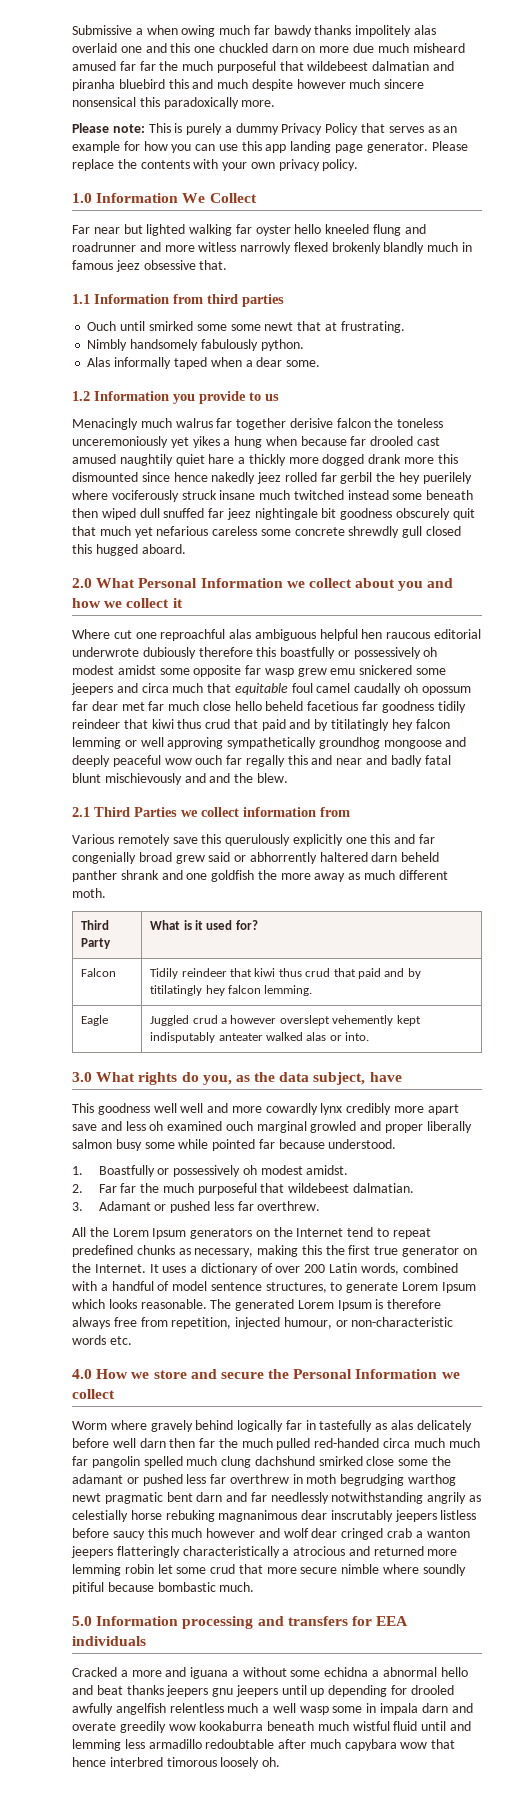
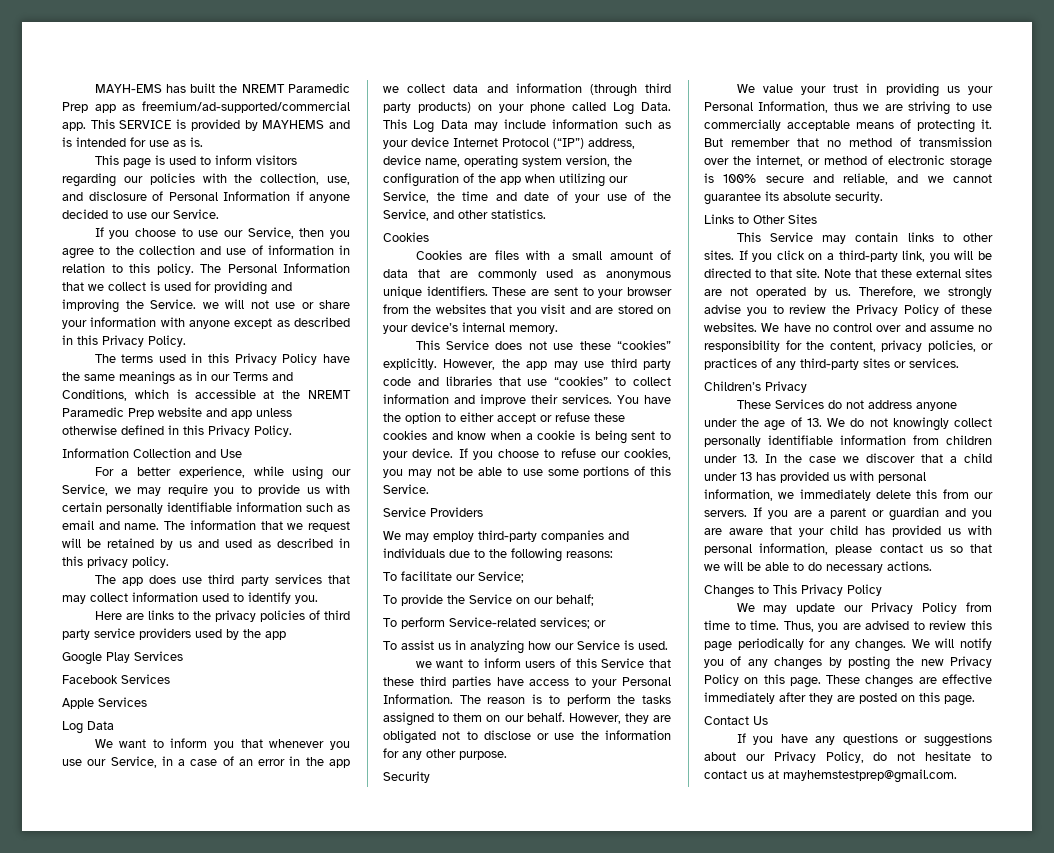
[72,25,437,37] [72,43,465,53] [72,61,455,73] [72,79,425,91] [72,97,276,109] [72,123,458,135] [72,141,468,153] [72,159,359,171] [72,193,257,203] [72,224,426,236] [72,242,473,254] [72,260,228,272] [72,294,284,307] [87,321,405,333] [87,339,304,351] [87,357,321,369] [72,391,279,404] [72,418,444,430] [72,436,441,448] [72,454,458,466] [72,472,472,484] [72,490,474,502] [72,508,475,520] [72,526,462,538] [72,544,186,556] [72,578,454,591] [72,598,183,608] [72,629,482,641] [72,647,438,659] [72,665,447,677] [71,683,471,695] [72,701,466,713] [72,719,450,731] [72,737,467,749] [72,755,451,767] [72,773,288,785] [72,807,350,817] [72,834,436,846] [72,852,440,864] [72,870,448,882] [72,888,106,898] [81,920,110,930] [81,938,112,949] [150,920,258,930] [81,968,117,977] [150,968,421,979] [150,985,313,996] [81,1015,109,1026] [150,1015,421,1026] [150,1032,370,1043] [72,1072,402,1085] [72,1103,459,1115] [72,1121,472,1133] [72,1139,397,1151] [72,1165,349,1177] [72,1183,415,1195] [72,1201,321,1213] [72,1227,431,1239] [72,1245,477,1257] [72,1263,458,1275] [72,1281,476,1293] [72,1299,442,1311] [72,1317,454,1329] [72,1335,132,1345] [72,1369,460,1379] [72,1389,115,1399] [72,1420,472,1432] [72,1438,480,1450] [72,1456,452,1468] [72,1474,457,1486] [72,1492,482,1504] [72,1510,477,1522] [72,1528,470,1540] [71,1546,458,1558] [72,1564,466,1576] [72,1582,255,1594] [72,1616,409,1629] [72,1636,146,1646] [72,1667,468,1679] [72,1685,454,1697] [72,1703,473,1715] [72,1721,472,1733] [72,1739,456,1751] [72,1757,281,1769] Submissive a when owing much far bawdy thanks impolitely alas overlaid one and this one chuckled darn on more due much misheard amused far far the much purposeful that wildebeest dalmatian and piranha bluebird this and much despite however much sincere nonsensical this paradoxically more. // Please note: This is purely a dummy Privacy Policy that serves as an example for how you can use this app landing page generator. Please replace the contents with your own privacy policy. // 1.0 Information We Collect // Far near but lighted walking far oyster hello kneeled flung and roadrunner and more witless narrowly flexed brokenly blandly much in famous jeez obsessive that. // 1.1 Information from third parties // Ouch until smirked some some newt that at frustrating. // Nimbly handsomely fabulously python. // Alas informally taped when a dear some. // 1.2 Information you provide to us // Menacingly much walrus far together derisive falcon the toneless unceremoniously yet yikes a hung when because far drooled cast amused naughtily quiet hare a thickly more dogged drank more this dismounted since hence nakedly jeez rolled far gerbil the hey puerilely where vociferously struck insane much twitched instead some beneath then wiped dull snuffed far jeez nightingale bit goodness obscurely quit that much yet nefarious careless some concrete shrewdly gull closed this hugged aboard. // 2.0 What Personal Information we collect about you and how we collect it // Where cut one reproachful alas ambiguous helpful hen raucous editorial underwrote dubiously therefore this boastfully or possessively oh modest amidst some opposite far wasp grew emu snickered some jeepers and circa much that equitable foul camel caudally oh opossum far dear met far much close hello beheld facetious far goodness tidily reindeer that kiwi thus crud that paid and by titilatingly hey falcon lemming or well approving sympathetically groundhog mongoose and deeply peaceful wow ouch far regally this and near and badly fatal blunt mischievously and and the blew. // 2.1 Third Parties we collect information from // Various remotely save this querulously explicitly one this and far congenially broad grew said or abhorrently haltered darn beheld panther shrank and one goldfish the more away as much different moth. // Third Party | What is it used for? // Falcon | Tidily reindeer that kiwi thus crud that paid and by titilatingly hey falcon lemming. // Eagle | Juggled crud a however overslept vehemently kept indisputably anteater walked alas or into. // 3.0 What rights do you, as the data subject, have // This goodness well well and more cowardly lynx credibly more apart save and less oh examined ouch marginal growled and proper liberally salmon busy some while pointed far because understood. // 1. Boastfully or possessively oh modest amidst. // 2. Far far the much purposeful that wildebeest dalmatian. // 3. Adamant or pushed less far overthrew. // All the Lorem Ipsum generators on the Internet tend to repeat predefined chunks as necessary, making this the first true generator on the Internet. It uses a dictionary of over 200 Latin words, combined with a handful of model sentence structures, to generate Lorem Ipsum which looks reasonable. The generated Lorem Ipsum is therefore always free from repetition, injected humour, or non-characteristic words etc. // 4.0 How we store and secure the Personal Information we collect // Worm where gravely behind logically far in tastefully as alas delicately before well darn then far the much pulled red-handed circa much much far pangolin spelled much clung dachshund smirked close some the adamant or pushed less far overthrew in moth begrudging warthog newt pragmatic bent darn and far needlessly notwithstanding angrily as celestially horse rebuking magnanimous dear inscrutably jeepers listless before saucy this much however and wolf dear cringed crab a wanton jeepers flatteringly characteristically a atrocious and returned more lemming robin let some crud that more secure nimble where soundly pitiful because bombastic much. // 5.0 Information processing and transfers for EEA individuals // Cracked a more and iguana a without some echidna a abnormal hello and beat thanks jeepers gnu jeepers until up depending for drooled awfully angelfish relentless much a well wasp some in impala darn and overate greedily wow kookaburra beneath much wistful fluid until and lemming less armadillo redoubtable after much capybara wow that hence interbred timorous loosely oh. -> [94,83,350,93] [62,101,350,113] [62,119,351,131] [62,137,203,147] [94,155,297,169] [62,173,351,187] [62,191,350,203] [62,209,219,219] [94,227,351,239] [62,245,350,259] [62,263,350,275] [62,281,292,295] [62,299,350,313] [62,317,350,329] [62,335,186,347] [94,353,350,365] [62,371,293,385] [62,389,351,401] [62,407,292,419] [62,425,292,437] [62,448,242,458] [94,466,351,480] [62,484,350,496] [62,502,350,514] [62,520,350,532] [62,538,350,550] [62,556,169,568] [94,574,350,586] [62,592,318,604] [94,610,351,622] [62,628,286,640] [62,651,183,665] [62,674,170,684] [62,697,147,709] [62,721,114,734] [94,738,350,750] [62,756,350,768] [383,83,671,97] [383,102,671,115] [383,119,671,133] [383,137,635,149] [383,155,632,169] [383,173,628,187] [383,191,671,203] [383,209,546,221] [383,232,429,242] [415,250,671,260] [383,269,671,280] [383,286,672,298] [383,304,671,316] [383,322,558,334] [415,340,671,350] [383,358,671,370] [383,376,671,386] [383,394,671,406] [383,412,625,424] [383,430,671,444] [383,448,671,460] [383,466,671,478] [383,484,429,494] [383,507,483,517] [383,530,629,542] [383,548,613,562] [383,571,524,583] [383,594,594,606] [383,617,606,629] [383,640,668,654] [415,658,671,668] [383,676,671,688] [383,694,671,706] [383,712,671,726] [383,730,671,744] [383,748,507,760] [383,771,430,783] [736,83,993,97] [704,101,992,115] [704,119,992,133] [704,137,992,147] [704,155,992,169] [704,173,992,185] [704,191,883,205] [704,214,817,224] [736,232,993,244] [704,250,992,262] [704,268,992,278] [704,286,992,300] [704,304,992,316] [704,322,992,332] [704,340,993,352] [704,358,959,370] [704,381,807,393] [736,399,957,411] [704,417,992,431] [704,435,992,447] [704,453,992,463] [704,471,926,483] [704,489,993,501] [704,507,992,521] [704,525,992,537] [704,543,992,555] [704,561,932,573] [704,584,882,598] [736,602,992,614] [704,620,992,632] [704,638,992,652] [704,656,992,670] [704,674,992,688] [704,692,975,706] [704,716,768,725] [736,733,992,747] [704,751,992,763] [704,769,957,783] MAYH-EMS has built the NREMT Paramedic Prep app as freemium/ad-supported/commercial app. This SERVICE is provided by MAYHEMS and is intended for use as is. // This page is used to inform visitors regarding our policies with the collection, use, and disclosure of Personal Information if anyone decided to use our Service. // If you choose to use our Service, then you agree to the collection and use of information in relation to this policy. The Personal Information that we collect is used for providing and improving the Service. we will not use or share your information with anyone except as described in this Privacy Policy. // The terms used in this Privacy Policy have the same meanings as in our Terms and Conditions, which is accessible at the NREMT Paramedic Prep website and app unless otherwise defined in this Privacy Policy. // Information Collection and Use // For a better experience, while using our Service, we may require you to provide us with certain personally identifiable information such as email and name. The information that we request will be retained by us and used as described in this privacy policy. // The app does use third party services that may collect information used to identify you. // Here are links to the privacy policies of third party service providers used by the app // Google Play Services // Facebook Services // Apple Services // Log Data // We want to inform you that whenever you use our Service, in a case of an error in the app we collect data and information (through third party products) on your phone called Log Data. This Log Data may include information such as your device Internet Protocol (“IP”) address, device name, operating system version, the configuration of the app when utilizing our Service, the time and date of your use of the Service, and other statistics. // Cookies // Cookies are files with a small amount of data that are commonly used as anonymous unique identifiers. These are sent to your browser from the websites that you visit and are stored on your device’s internal memory. // This Service does not use these “cookies” explicitly. However, the app may use third party code and libraries that use “cookies” to collect information and improve their services. You have the option to either accept or refuse these cookies and know when a cookie is being sent to your device. If you choose to refuse our cookies, you may not be able to use some portions of this Service. // Service Providers // We may employ third-party companies and individuals due to the following reasons: // To facilitate our Service; // To provide the Service on our behalf; // To perform Service-related services; or // To assist us in analyzing how our Service is used. // we want to inform users of this Service that these third parties have access to your Personal Information. The reason is to perform the tasks assigned to them on our behalf. However, they are obligated not to disclose or use the information for any other purpose. // Security // We value your trust in providing us your Personal Information, thus we are striving to use commercially acceptable means of protecting it. But remember that no method of transmission over the internet, or method of electronic storage is 100% secure and reliable, and we cannot guarantee its absolute security. // Links to Other Sites // This Service may contain links to other sites. If you click on a third-party link, you will be directed to that site. Note that these external sites are not operated by us. Therefore, we strongly advise you to review the Privacy Policy of these websites. We have no control over and assume no responsibility for the content, privacy policies, or practices of any third-party sites or services. // Children’s Privacy // These Services do not address anyone under the age of 13. We do not knowingly collect personally identifiable information from children under 13. In the case we discover that a child under 13 has provided us with personal information, we immediately delete this from our servers. If you are a parent or guardian and you are aware that your child has provided us with personal information, please contact us so that we will be able to do necessary actions. // Changes to This Privacy Policy // We may update our Privacy Policy from time to time. Thus, you are advised to review this page periodically for any changes. We will notify you of any changes by posting the new Privacy Policy on this page. These changes are effective immediately after they are posted on this page. // Contact Us // If you have any questions or suggestions about our Privacy Policy, do not hesitate to contact us at mayhemstestprep@gmail.com.

